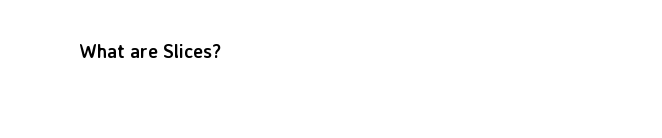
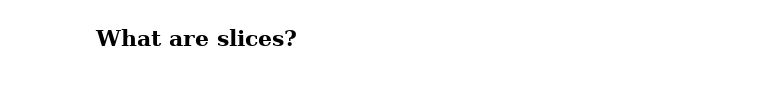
[163,44,222,58] Slices? -> [217,29,297,46] slices?

